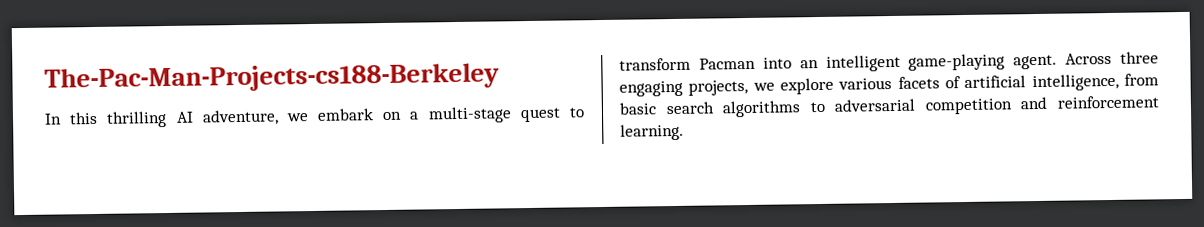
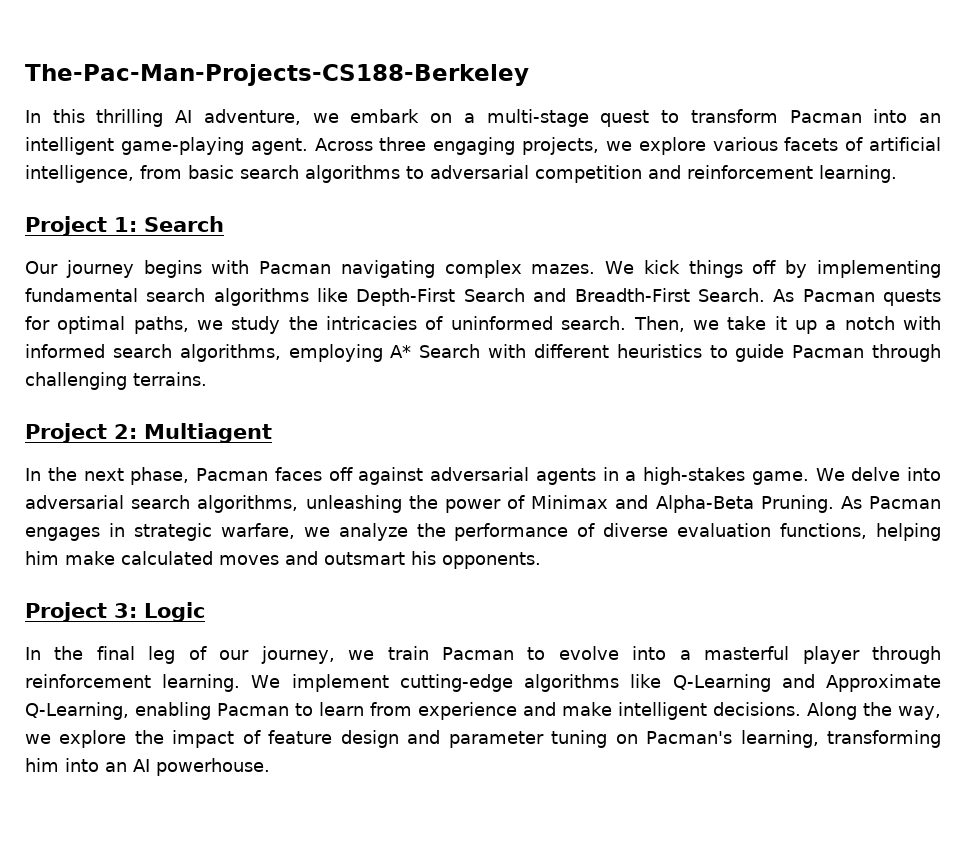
[44,62,500,94] The-Pac-Man-Projects-cs188-Berkeley -> [25,64,529,86] The-Pac-Man-Projects-CS188-Berkeley
(684, 132) none -> [25,216,224,236] [25,260,942,278] [25,288,942,306] [25,316,942,334] [25,344,941,362] [25,372,207,390] [25,423,272,443] [25,467,941,485] [25,495,942,513] [25,523,941,541] [25,551,541,569] [25,602,205,622] [25,646,941,664] [25,674,942,692] [25,702,941,720] [25,730,941,748] [25,758,270,776] // Project 1: Search // Our journey begins with Pacman navigating complex mazes. We kick things off by implementing fundamental search algorithms like Depth-First Search and Breadth-First Search. As Pacman quests for optimal paths, we study the intricacies of uninformed search. Then, we take it up a notch with informed search algorithms, employing A* Search with different heuristics to guide Pacman through challenging terrains. // Project 2: Multiagent // In the next phase, Pacman faces off against adversarial agents in a high-stakes game. We delve into adversarial search algorithms, unleashing the power of Minimax and Alpha-Beta Pruning. As Pacman engages in strategic warfare, we analyze the performance of diverse evaluation functions, helping him make calculated moves and outsmart his opponents. // Project 3: Logic // In the final leg of our journey, we train Pacman to evolve into a masterful player through reinforcement learning. We implement cutting-edge algorithms like Q-Learning and Approximate Q-Learning, enabling Pacman to learn from experience and make intelligent decisions. Along the way, we explore the impact of feature design and parameter tuning on Pacman's learning, transforming him into an AI powerhouse.

